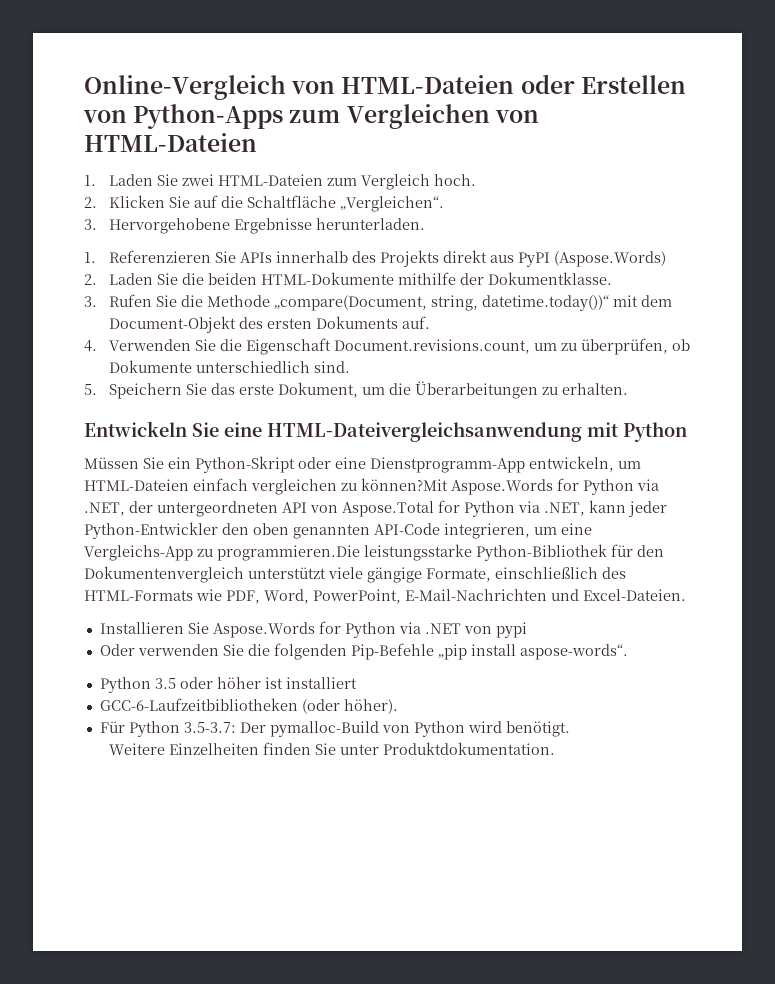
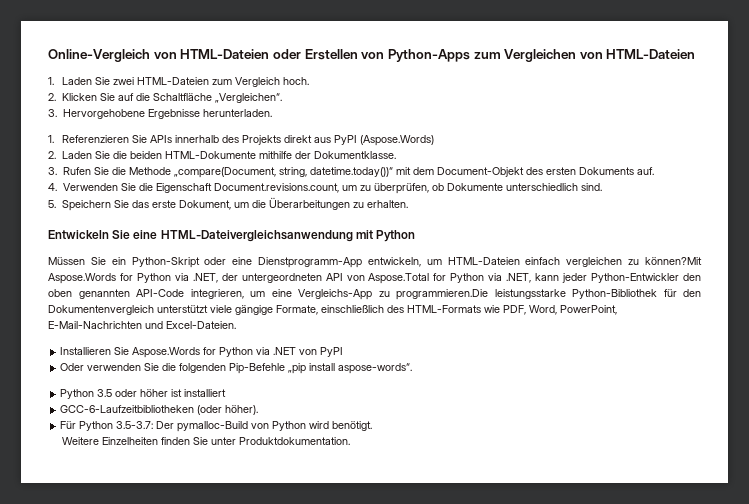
[495,622,527,638] pypi -> [320,347,344,357] PyPI

